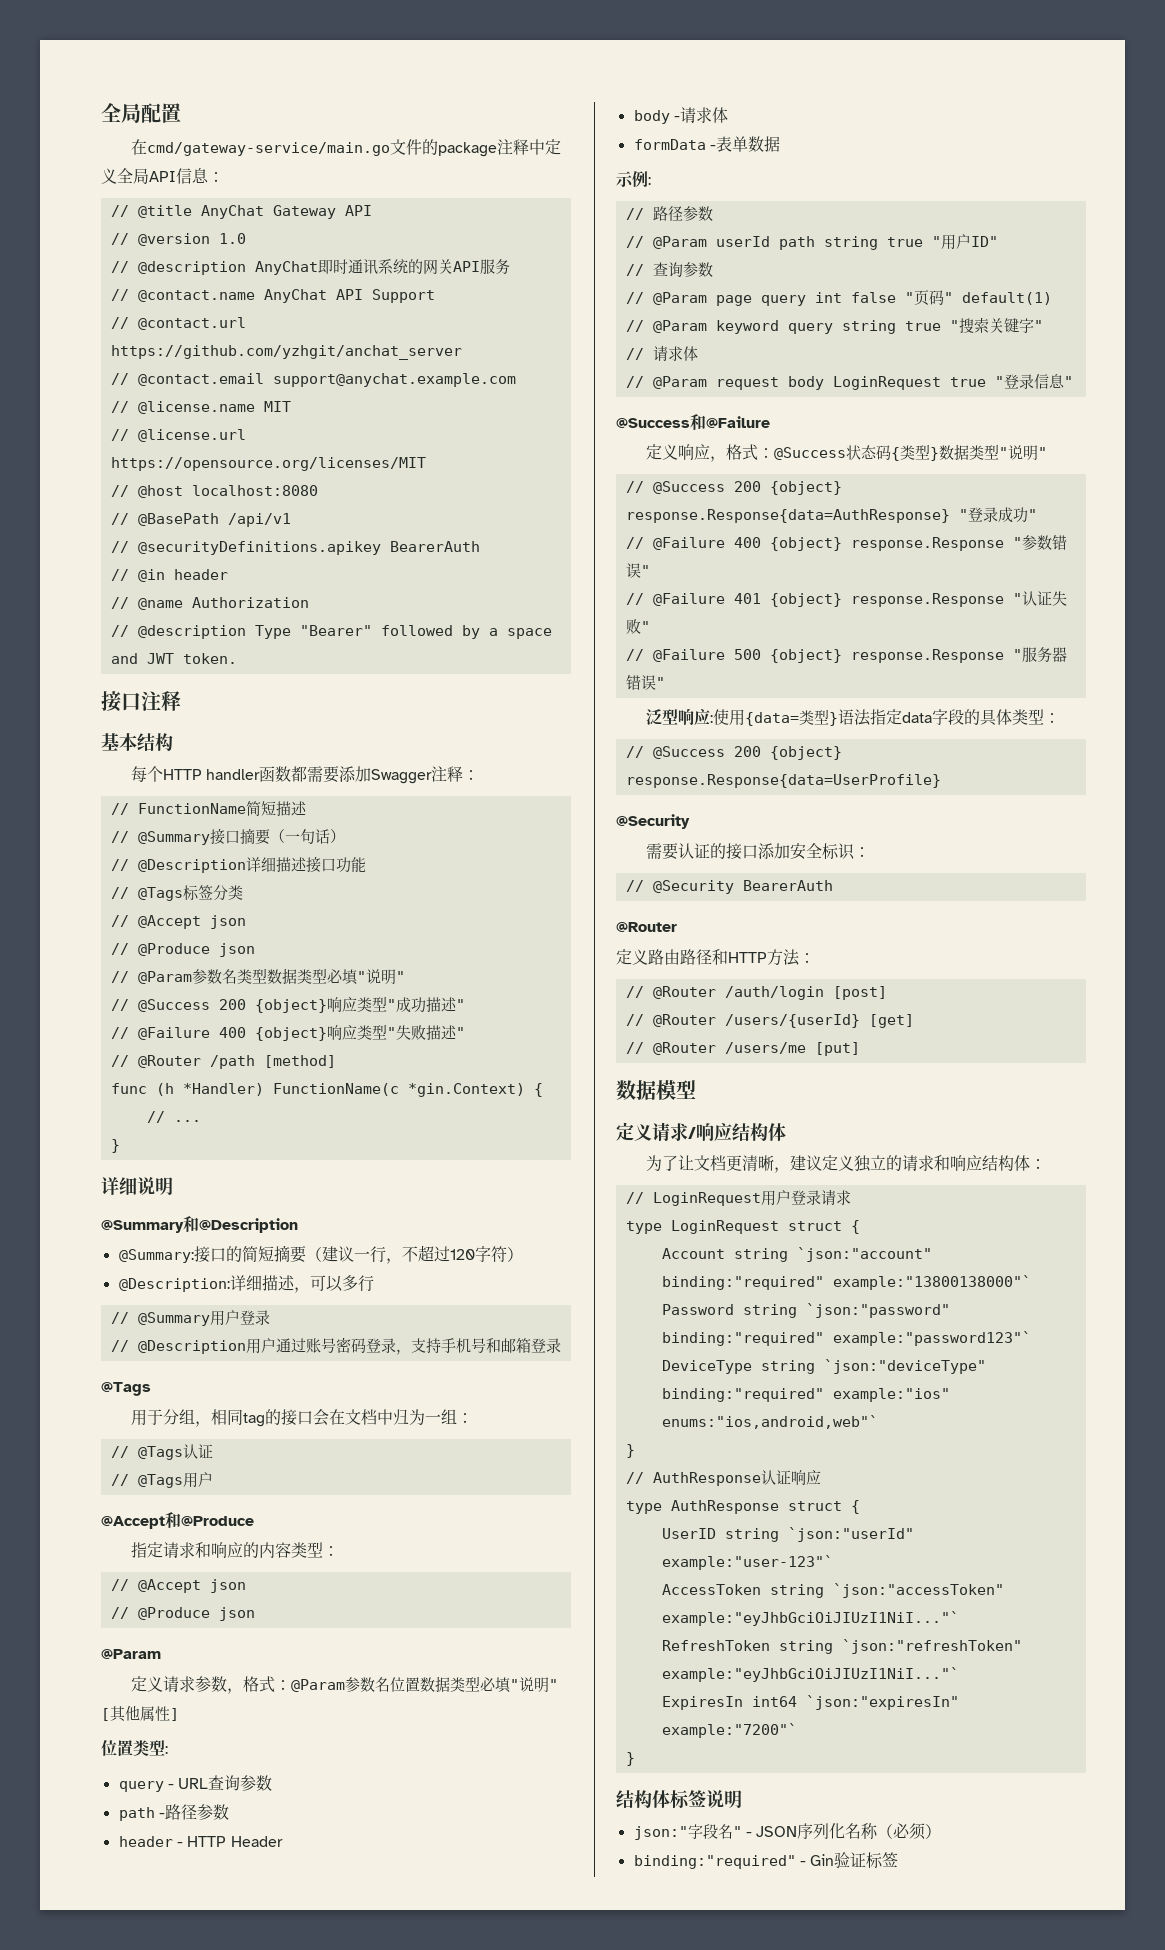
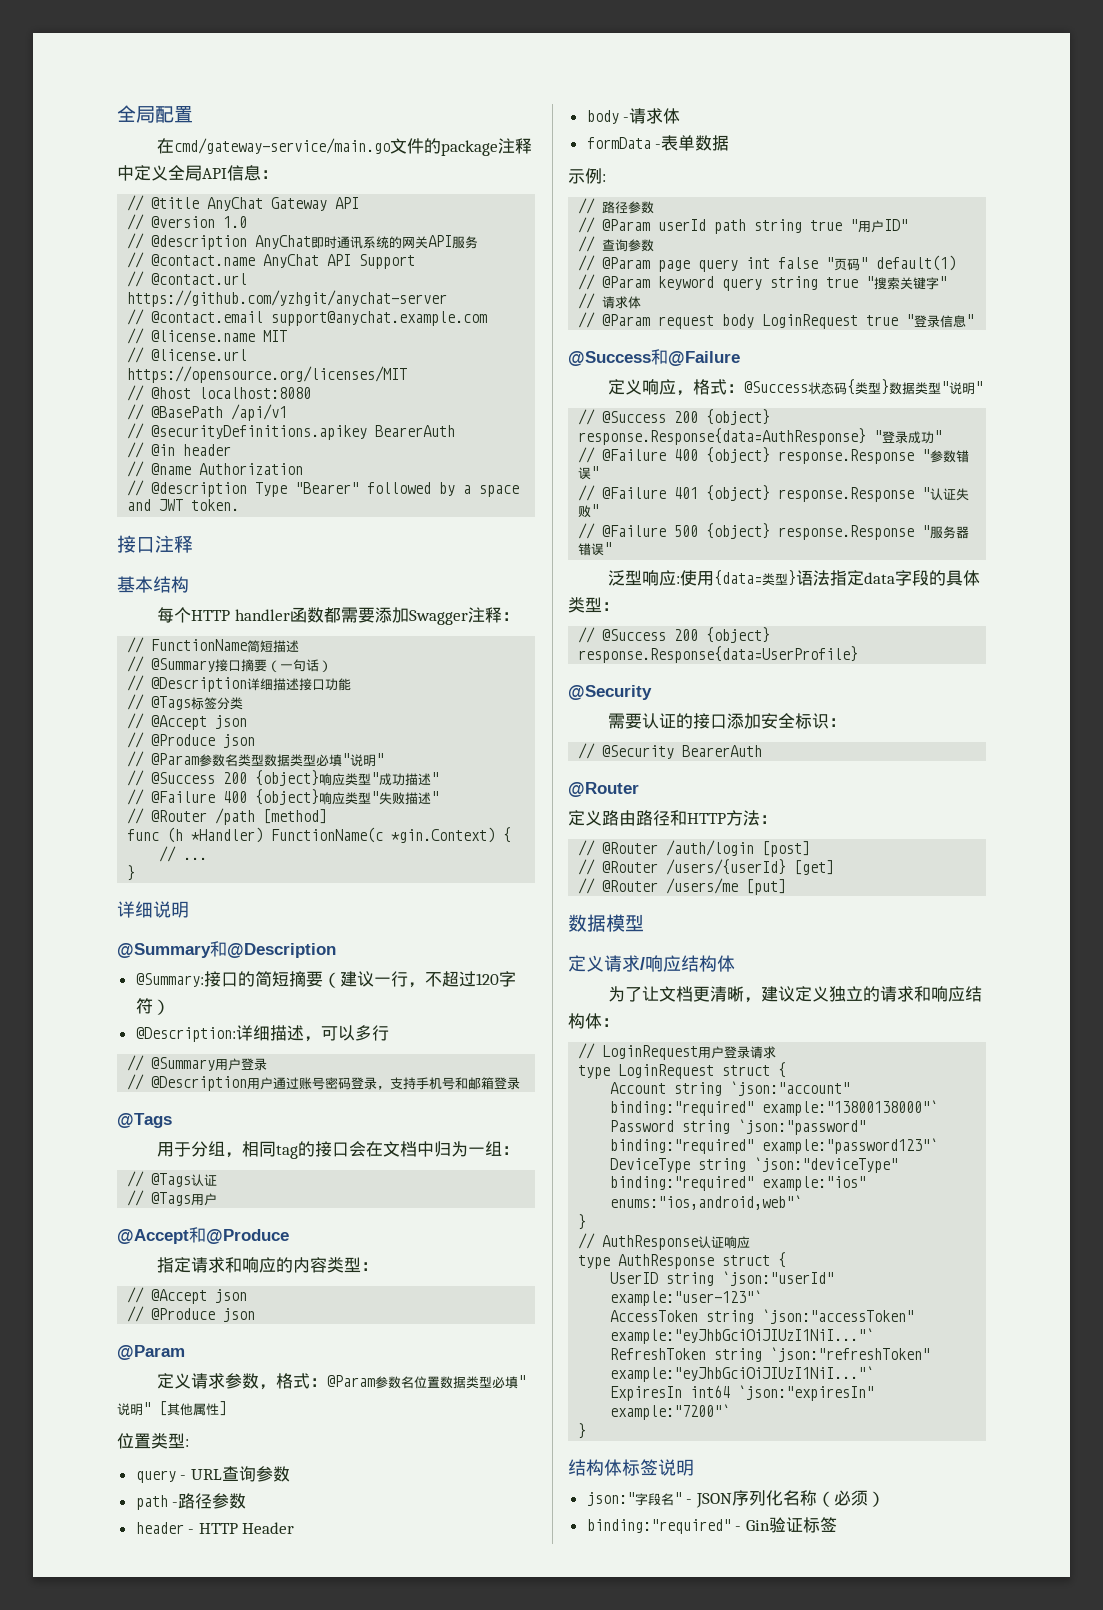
[110,345,462,360] https://github.com/yzhgit/anchat_server -> [127,290,448,307] https://github.com/yzhgit/anychat-server

